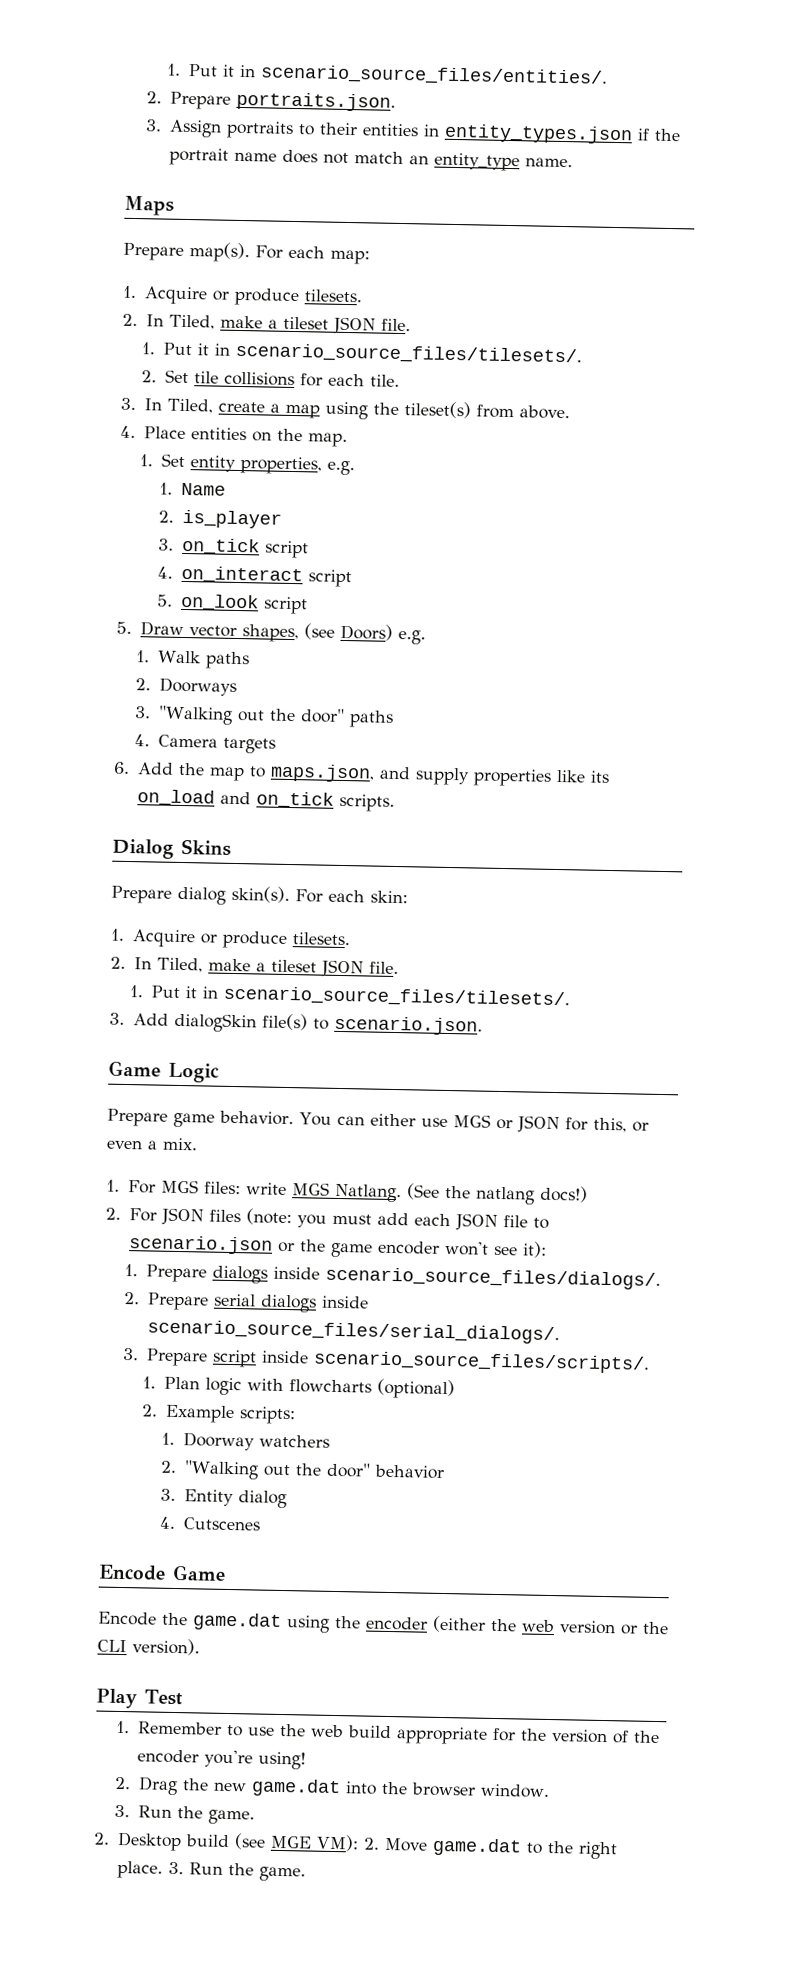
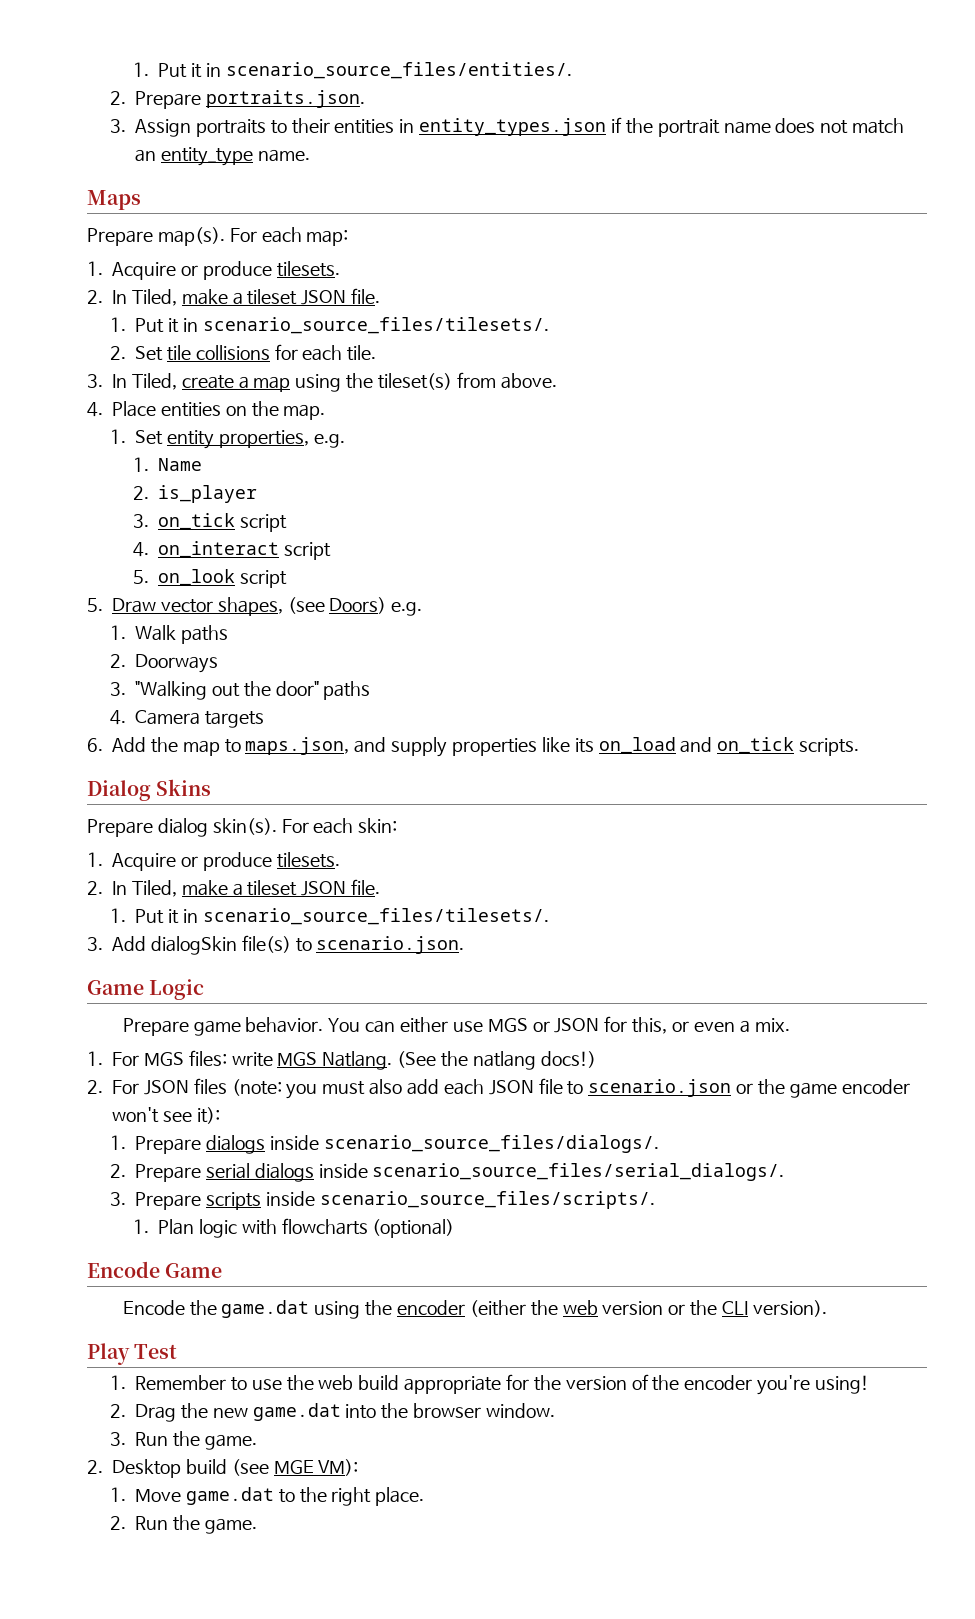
(372, 1219) none -> [369,1079,403,1095] also
[211,1349,257,1368] script -> [205,1192,261,1210] scripts
[140,1404,296,1425] [160,1432,330,1451] [159,1460,445,1480] [159,1488,287,1509] [158,1516,261,1531] // 2. Example scripts: // 1. Doorway watchers // 2. "Walking out the door" behavior // 3. Entity dialog // 4. Cutscenes -> (455, 1228) none
[362,1837,380,1850] 2. -> [109,1487,126,1502] // 1.
[167,1861,184,1875] 3. -> [109,1516,126,1530] // 2.

